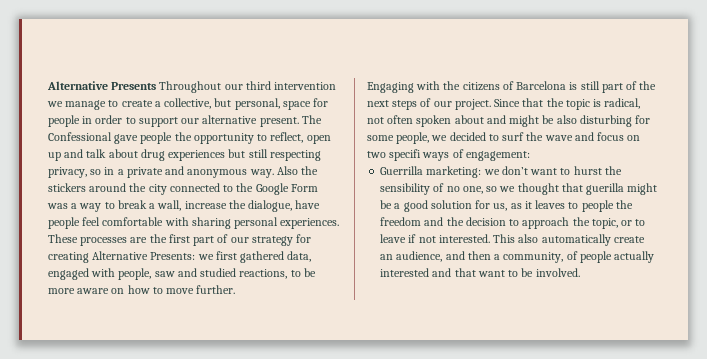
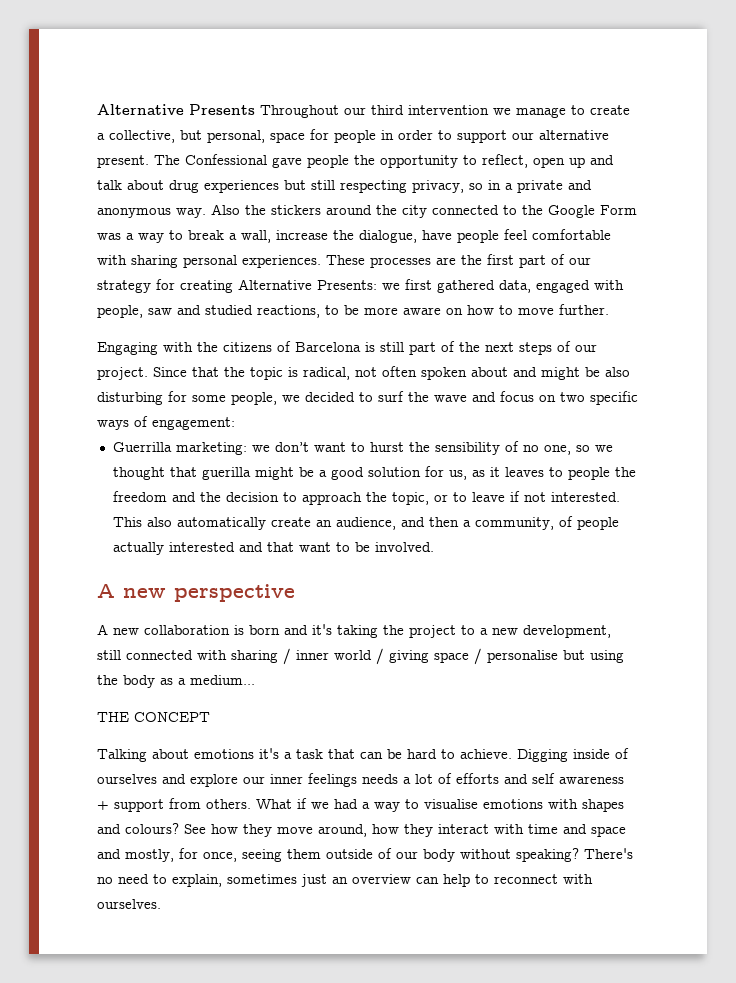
[389,149,422,161] specifi -> [590,391,638,405] specific
(580, 272) none -> [97,584,295,602] [97,624,611,638] [97,648,624,665] [97,675,255,688] [97,712,210,722] [97,748,629,762] [97,773,624,787] [97,798,624,812] [97,823,626,837] [97,848,633,862] [97,874,593,887] [97,899,161,909] // A new perspective // A new collaboration is born and it's taking the project to a new development, still connected with sharing / inner world / giving space / personalise but using the body as a medium... // THE CONCEPT // Talking about emotions it's a task that can be hard to achieve. Digging inside of ourselves and explore our inner feelings needs a lot of efforts and self awareness + support from others. What if we had a way to visualise emotions with shapes and colours? See how they move around, how they interact with time and space and mostly, for once, seeing them outside of our body without speaking? There's no need to explain, sometimes just an overview can help to reconnect with ourselves.

